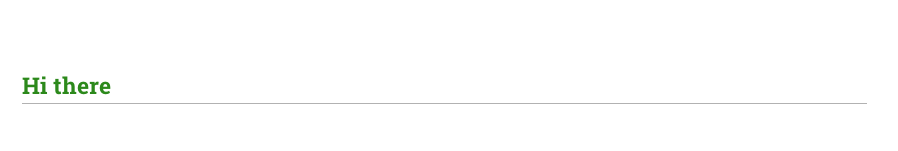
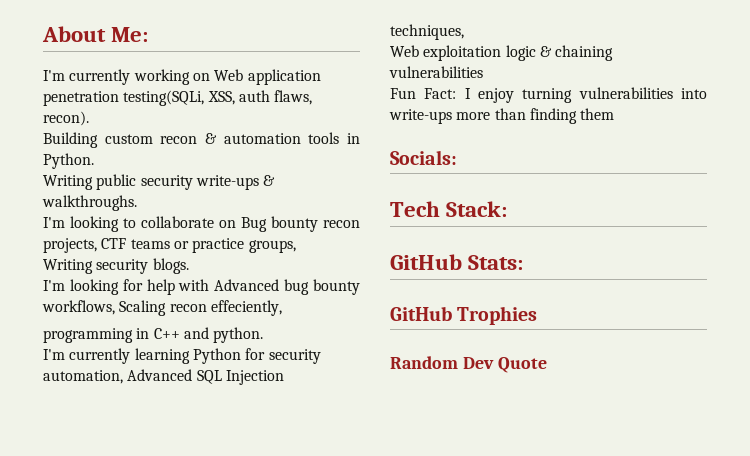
[22,76,112,95] Hi there -> [42,26,149,42] [43,69,321,85] [43,90,313,106] [43,111,89,126] [43,132,360,148] [43,153,94,169] [43,174,276,190] [42,195,137,211] [43,216,360,232] [43,238,296,253] [43,258,189,274] [43,279,360,295] [42,300,282,316] [43,327,264,343] [43,348,321,364] [43,369,284,385] [390,24,464,40] [390,45,614,61] [389,66,483,78] [390,87,707,103] [389,108,615,124] [390,150,457,165] [390,201,508,217] [390,254,524,270] [390,306,538,325] [390,356,547,373] About Me: // I'm currently working on Web application penetration testing(SQLi, XSS, auth flaws, recon). // Building custom recon & automation tools in Python. // Writing public security write-ups & walkthroughs. // I'm looking to collaborate on Bug bounty recon projects, CTF teams or practice groups, // Writing security blogs. // I'm looking for help with Advanced bug bounty workflows, Scaling recon effeciently, // programming in C++ and python. // I'm currently learning Python for security automation, Advanced SQL Injection techniques, // Web exploitation logic & chaining vulnerabilities // Fun Fact: I enjoy turning vulnerabilities into write-ups more than finding them // Socials: // Tech Stack: // GitHub Stats: // GitHub Trophies // Random Dev Quote

